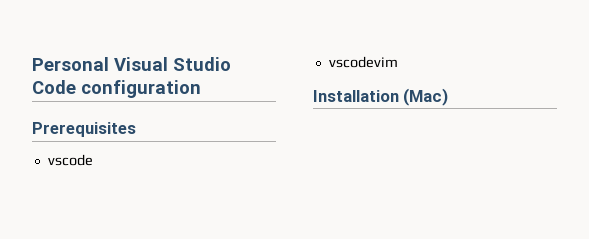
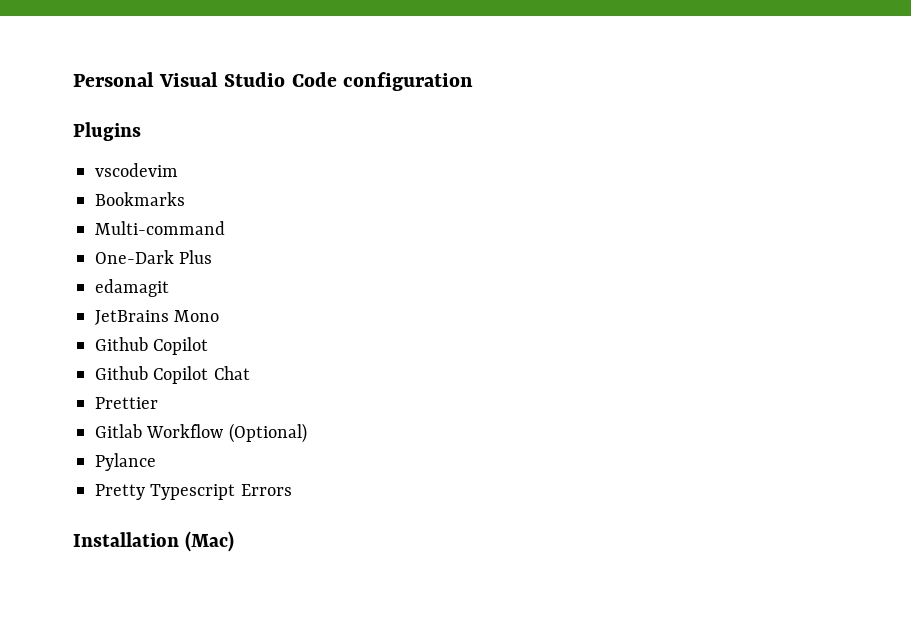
[32,122,136,137] [47,154,93,166] Prerequisites // vscode -> [73,122,141,141] Plugins
(398, 62) none -> [95,192,185,206] [95,221,225,235] [95,250,213,264] [95,279,169,297] [95,310,220,325] [95,337,209,355] [95,366,250,384] [95,397,158,409] [95,423,307,443] [95,453,156,471] [95,484,292,500] // Bookmarks // Multi-command // One-Dark Plus // edamagit // JetBrains Mono // Github Copilot // Github Copilot Chat // Prettier // Gitlab Workflow (Optional) // Pylance // Pretty Typescript Errors

